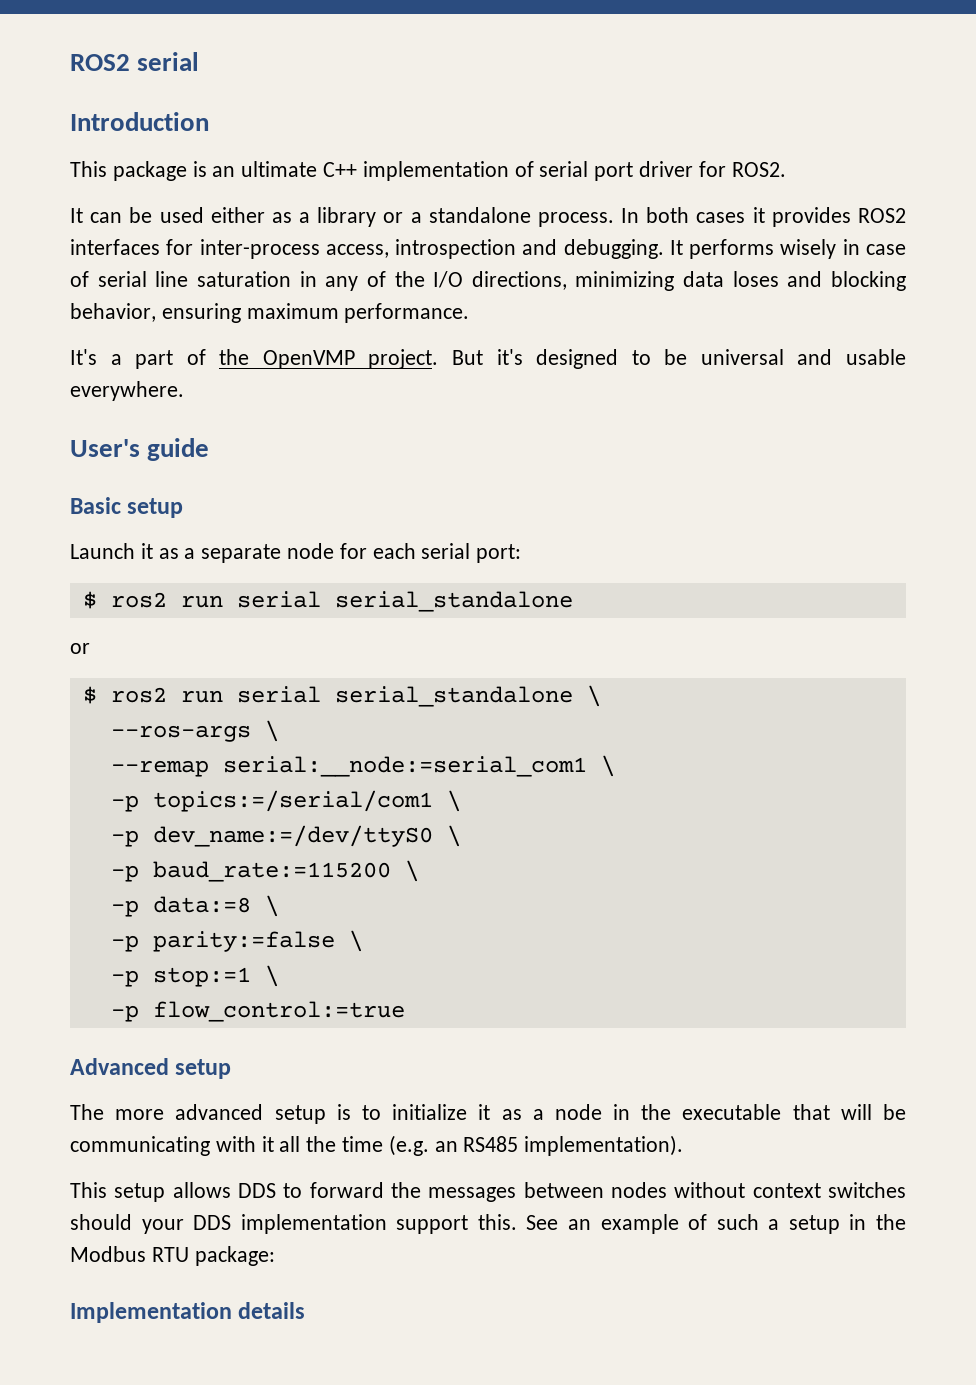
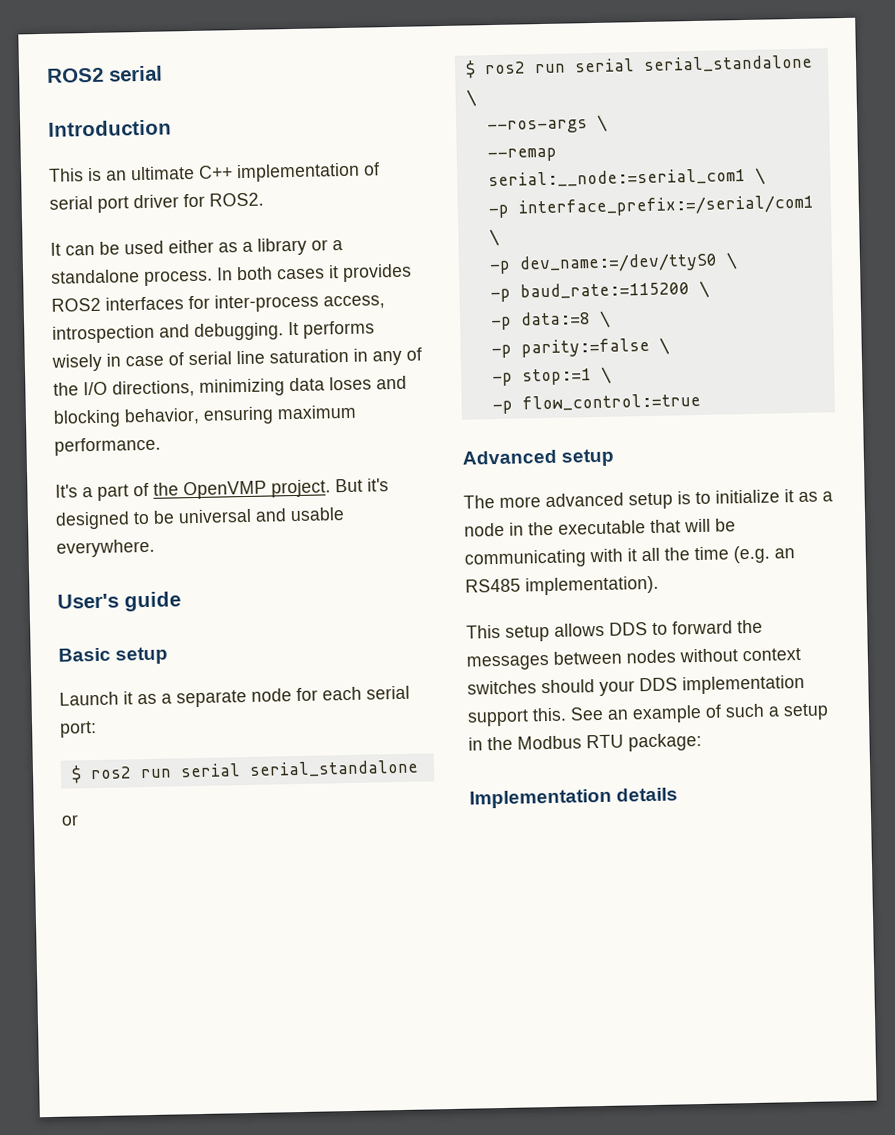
[112,161,187,181] package -> (84, 175) none
[152,790,433,812] topics:=/serial/com1 -> [517,194,814,218] interface_prefix:=/serial/com1

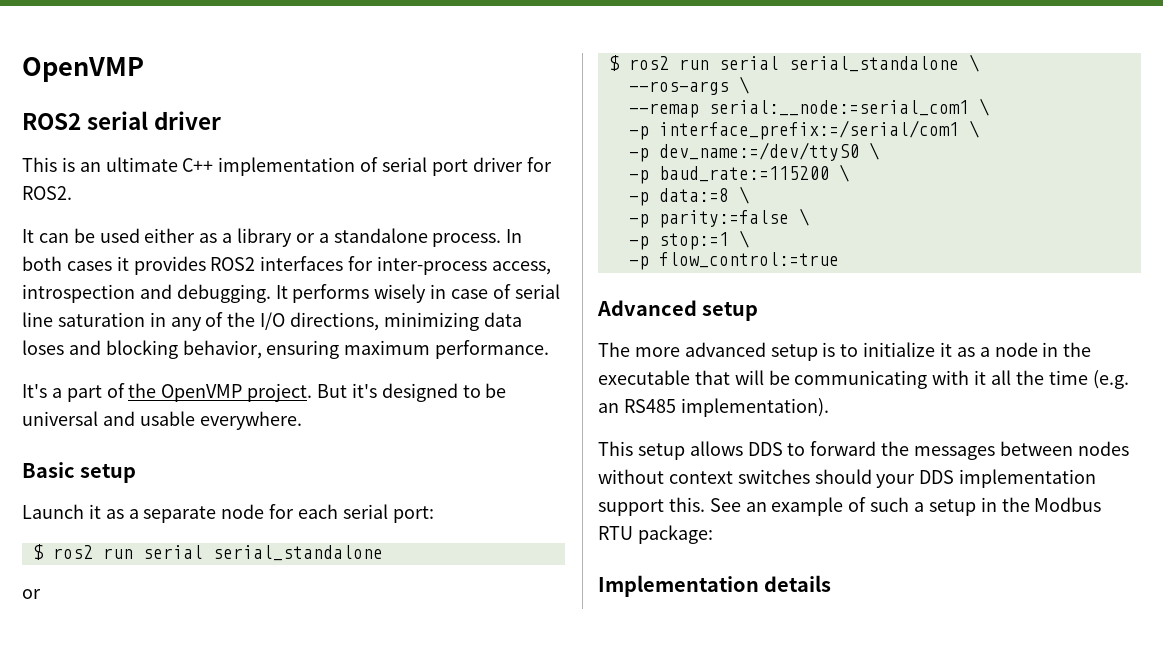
(47, 75) none -> [22,57,144,82] OpenVMP //
[48,119,172,137] // Introduction -> [154,111,222,130] driver
[57,591,181,612] // User's guide -> (302, 420) none

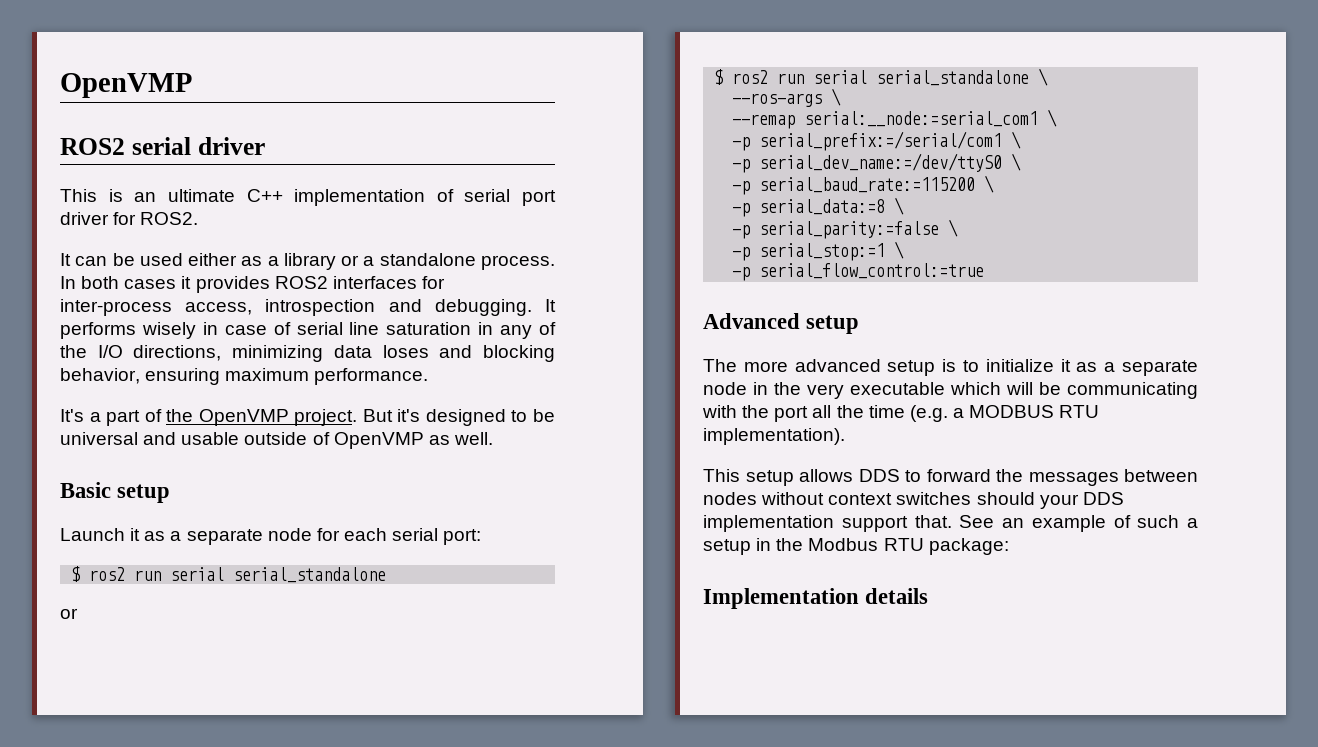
[199,411,302,430] everywhere. -> [244,432,493,449] outside of OpenVMP as well.
[658,120,979,140] [628,142,879,162] [628,164,849,184] [628,186,749,206] [628,208,809,228] [628,230,749,250] [628,252,839,270] interface_prefix:=/serial/com1 \ // -p dev_name:=/dev/ttyS0 \ // -p baud_rate:=115200 \ // -p data:=8 \ // -p parity:=false \ // -p stop:=1 \ // -p flow_control:=true -> [759,131,1022,151] [732,153,1022,173] [732,175,995,195] [732,197,905,217] [732,219,959,239] [732,241,905,261] [732,263,985,281] serial_prefix:=/serial/com1 \ // -p serial_dev_name:=/dev/ttyS0 \ // -p serial_baud_rate:=115200 \ // -p serial_data:=8 \ // -p serial_parity:=false \ // -p serial_stop:=1 \ // -p serial_flow_control:=true
(990, 352) none -> [1122,360,1198,376] separate
[598,370,730,385] executable that -> [807,382,1001,399] very executable which
[974,370,987,385] it -> [742,405,809,422] the port
[598,399,676,413] an RS485 -> [952,405,1100,418] a MODBUS RTU
[668,497,705,512] this. -> [914,515,952,528] that.

